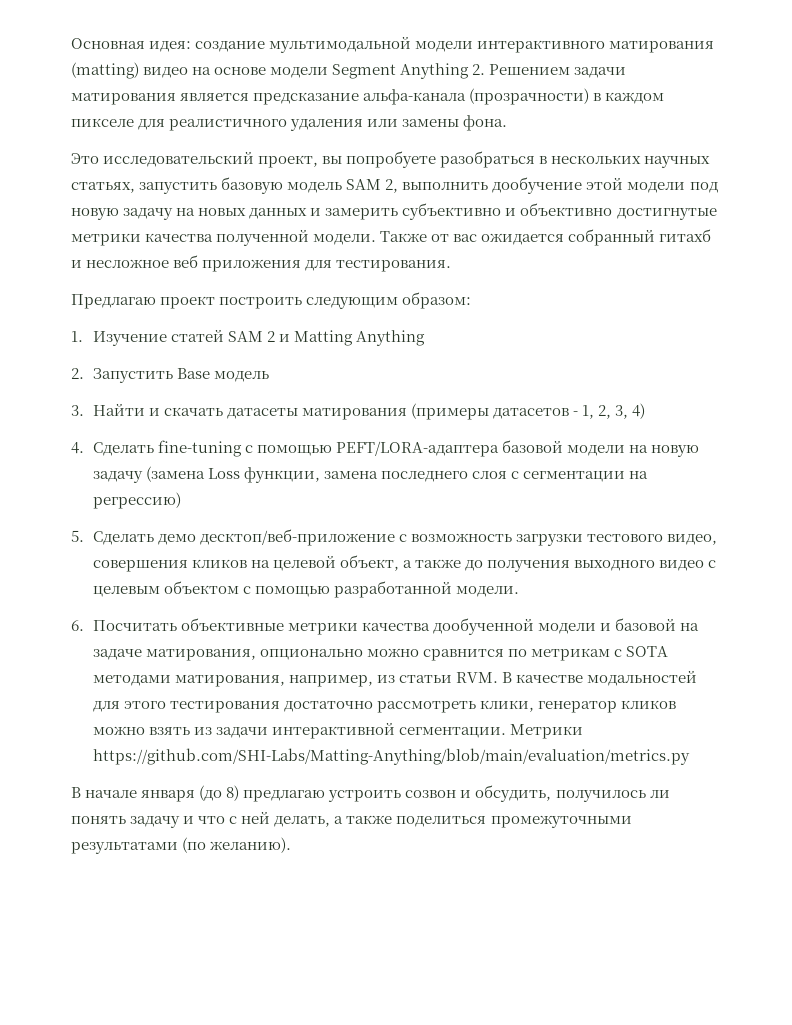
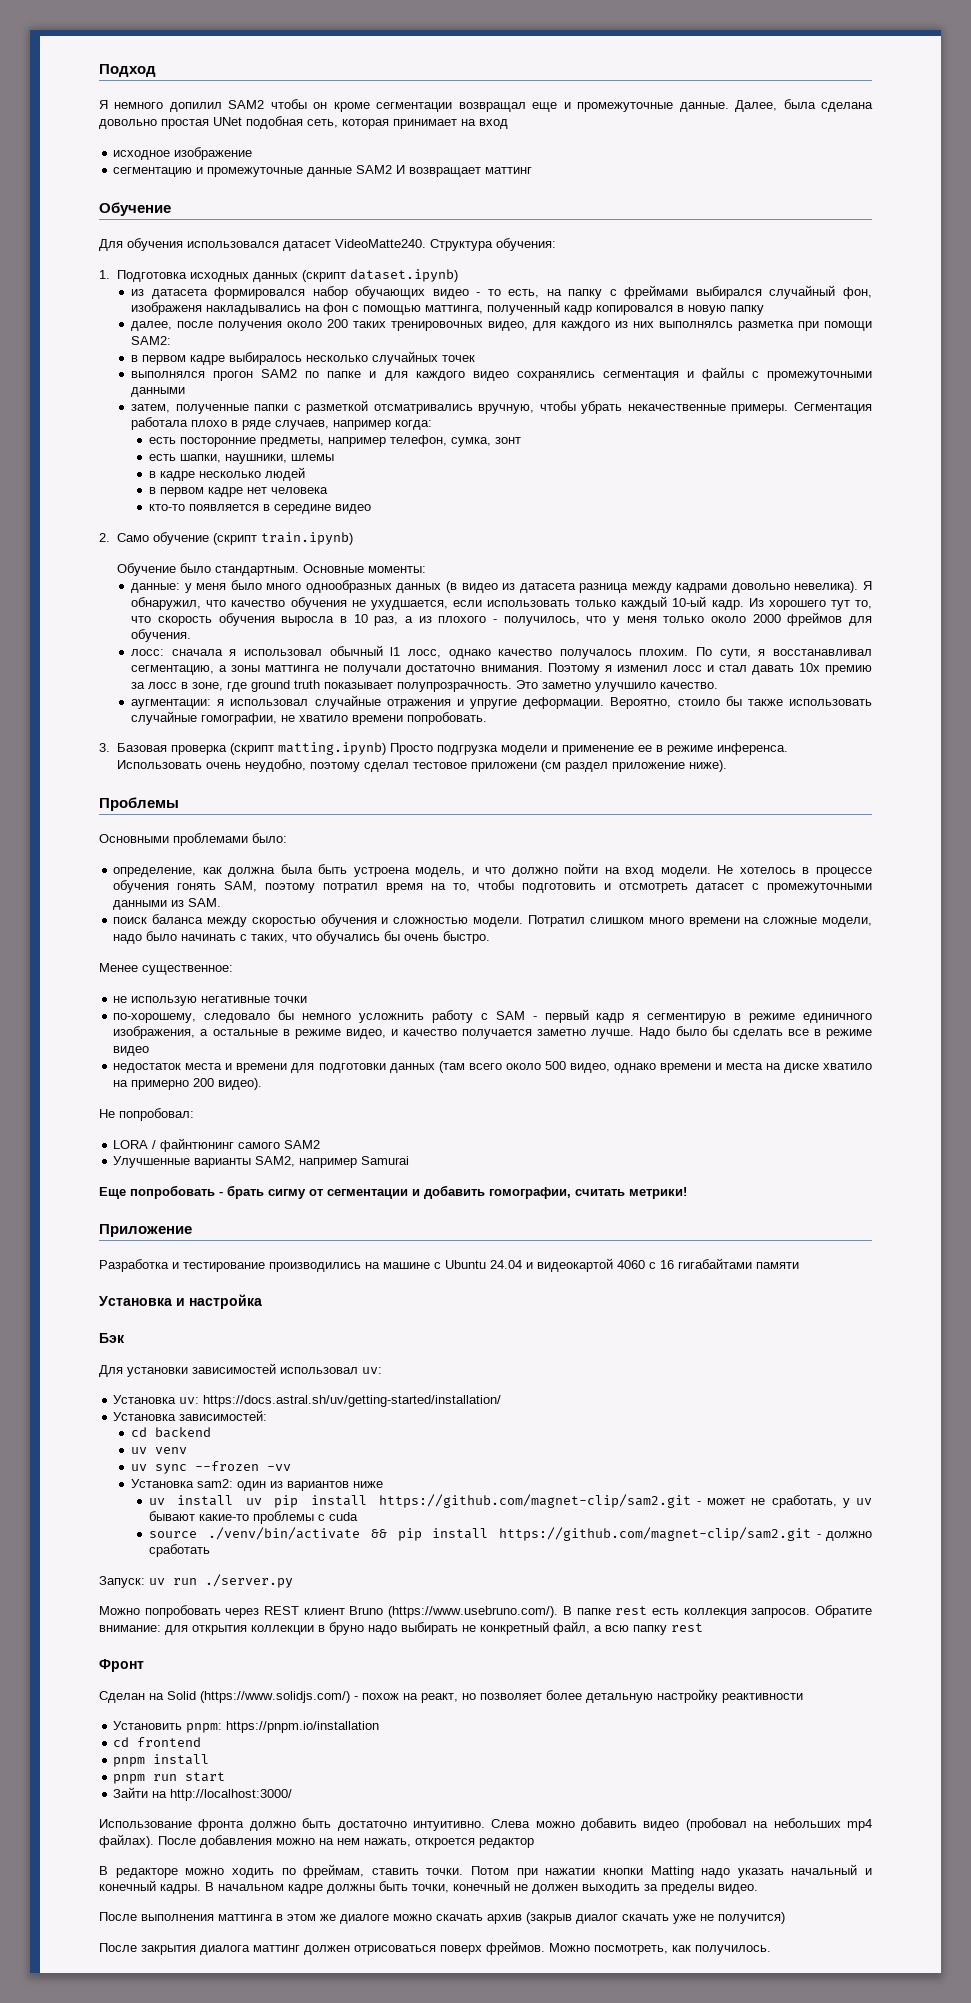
[71,36,715,53] [71,62,627,79] [71,88,665,105] [71,115,508,131] [71,151,711,168] [71,177,718,194] [71,203,717,220] [71,229,712,246] [71,255,452,272] [71,292,472,309] [71,329,425,346] [71,368,269,383] [71,403,646,420] [71,440,699,457] [92,466,648,483] [92,492,181,509] [71,529,717,546] [92,555,717,572] [92,581,519,598] [71,618,699,635] [92,646,668,661] [92,670,697,687] [92,700,676,713] [92,722,583,739] [92,748,690,765] [71,785,670,802] [71,811,632,828] [71,837,292,854] Основная идея: создание мультимодальной модели интерактивного матирования (matting) видео на основе модели Segment Anything 2. Решением задачи матирования является предсказание альфа-канала (прозрачности) в каждом пикселе для реалистичного удаления или замены фона. // Это исследовательский проект, вы попробуете разобраться в нескольких научных статьях, запустить базовую модель SAM 2, выполнить дообучение этой модели под новую задачу на новых данных и замерить субъективно и объективно достигнутые метрики качества полученной модели. Также от вас ожидается собранный гитахб и несложное веб приложения для тестирования. // Предлагаю проект построить следующим образом: // 1. Изучение статей SAM 2 и Matting Anything // 2. Запустить Base модель // 3. Найти и скачать датасеты матирования (примеры датасетов - 1, 2, 3, 4) // 4. Сделать fine-tuning с помощью PEFT/LORA-адаптера базовой модели на новую задачу (замена Loss функции, замена последнего слоя с сегментации на регрессию) // 5. Сделать демо десктоп/веб-приложение с возможность загрузки тестового видео, совершения кликов на целевой объект, а также до получения выходного видео с целевым объектом с помощью разработанной модели. // 6. Посчитать объективные метрики качества дообученной модели и базовой на задаче матирования, опционально можно сравнится по метрикам с SOTA методами матирования, например, из статьи RVM. В качестве модальностей для этого тестирования достаточно рассмотреть клики, генератор кликов можно взять из задачи интерактивной сегментации. Метрики https://github.com/SHI-Labs/Matting-Anything/blob/main/evaluation/metrics.py // В начале января (до 8) предлагаю устроить созвон и обсудить, получилось ли понять задачу и что с ней делать, а также поделиться промежуточными результатами (по желанию). -> [99,64,156,77] [99,99,873,112] [99,116,508,129] [113,147,253,160] [113,165,533,177] [99,202,171,216] [99,238,556,251] [99,269,458,282] [131,285,872,299] [131,301,765,315] [131,319,873,331] [131,336,172,345] [131,351,476,365] [131,367,873,381] [131,387,186,397] [131,400,873,414] [131,417,433,430] [149,435,522,447] [149,454,335,464] [149,467,306,481] [149,487,329,497] [149,504,372,514] [99,532,353,545] [116,563,426,576] [131,580,872,593] [131,596,872,610] [131,612,872,626] [131,629,192,642] [131,645,873,659] [131,663,872,675] [131,680,719,692] [131,695,873,709] [131,711,488,725] [99,742,788,755] [116,759,727,772] [99,797,179,811] [99,833,287,846] [113,863,872,877] [113,880,872,893] [113,898,222,910] [113,914,873,927] [113,931,491,944] [99,963,233,975] [113,996,308,1006] [113,1009,872,1023] [113,1026,873,1039] [113,1046,150,1056] [113,1061,872,1073] [113,1078,263,1090] [99,1108,194,1121] [113,1138,321,1152] [113,1156,410,1168] [99,1185,687,1199] [99,1224,192,1237] [99,1258,799,1272] [99,1294,262,1309] [99,1333,125,1343] [99,1363,382,1377] [113,1395,502,1407] [113,1410,268,1421] [131,1427,212,1438] [131,1447,188,1454] [131,1461,292,1474] [131,1479,384,1491] [149,1494,872,1508] [149,1511,359,1524] [149,1527,872,1541] [149,1544,211,1557] [99,1574,293,1588] [99,1605,873,1618] [99,1621,703,1635] [99,1659,144,1672] [99,1689,803,1703] [113,1721,380,1733] [113,1737,202,1747] [113,1754,210,1767] [113,1772,226,1784] [113,1787,293,1801] [99,1818,872,1831] [99,1834,534,1848] [99,1864,872,1878] [99,1880,758,1894] [99,1912,785,1924] [99,1941,771,1955] Подход // Я немного допилил SAM2 чтобы он кроме сегментации возвращал еще и промежуточные данные. Далее, была сделана довольно простая UNet подобная сеть, которая принимает на вход // исходное изображение // сегментацию и промежуточные данные SAM2 И возвращает маттинг // Обучение // Для обучения использовался датасет VideoMatte240. Структура обучения: // 1. Подготовка исходных данных (скрипт dataset.ipynb) // из датасета формировался набор обучающих видео - то есть, на папку с фреймами выбирался случайный фон, изображеня накладывались на фон с помощью маттинга, полученный кадр копировался в новую папку // далее, после получения около 200 таких тренировочных видео, для каждого из них выполнялсь разметка при помощи SAM2: // в первом кадре выбиралось несколько случайных точек // выполнялся прогон SAM2 по папке и для каждого видео сохранялись сегментация и файлы с промежуточными данными // затем, полученные папки с разметкой отсматривались вручную, чтобы убрать некачественные примеры. Сегментация работала плохо в ряде случаев, например когда: // есть посторонние предметы, например телефон, сумка, зонт // есть шапки, наушники, шлемы // в кадре несколько людей // в первом кадре нет человека // кто-то появляется в середине видео // 2. Само обучение (скрипт train.ipynb) // Обучение было стандартным. Основные моменты: // данные: у меня было много однообразных данных (в видео из датасета разница между кадрами довольно невелика). Я обнаружил, что качество обучения не ухудшается, если использовать только каждый 10-ый кадр. Из хорошего тут то, что скорость обучения выросла в 10 раз, а из плохого - получилось, что у меня только около 2000 фреймов для обучения. // лосс: сначала я использовал обычный l1 лосс, однако качество получалось плохим. По сути, я восстанавливал сегментацию, а зоны маттинга не получали достаточно внимания. Поэтому я изменил лосс и стал давать 10х премию за лосс в зоне, где ground truth показывает полупрозрачность. Это заметно улучшило качество. // аугментации: я использовал случайные отражения и упругие деформации. Вероятно, стоило бы также использовать случайные гомографии, не хватило времени попробовать. // 3. Базовая проверка (скрипт matting.ipynb) Просто подгрузка модели и применение ее в режиме инференса. Использовать очень неудобно, поэтому сделал тестовое приложени (см раздел приложение ниже). // Проблемы // Основными проблемами было: // определение, как должна была быть устроена модель, и что должно пойти на вход модели. Не хотелось в процессе обучения гонять SAM, поэтому потратил время на то, чтобы подготовить и отсмотреть датасет с промежуточными данными из SAM. // поиск баланса между скоростью обучения и сложностью модели. Потратил слишком много времени на сложные модели, надо было начинать с таких, что обучались бы очень быстро. // Менее существенное: // не использую негативные точки // по-хорошему, следовало бы немного усложнить работу с SAM - первый кадр я сегментирую в режиме единичного изображения, а остальные в режиме видео, и качество получается заметно лучше. Надо было бы сделать все в режиме видео // недостаток места и времени для подготовки данных (там всего около 500 видео, однако времени и места на диске хватило на примерно 200 видео). // Не попробовал: // LORA / файнтюнинг самого SAM2 // Улучшенные варианты SAM2, например Samurai // Еще попробовать - брать сигму от сегментации и добавить гомографии, считать метрики! // Приложение // Разработка и тестирование производились на машине с Ubuntu 24.04 и видеокартой 4060 c 16 гигабайтами памяти // Установка и настройка // Бэк // Для установки зависимостей использовал uv: // Установка uv: https://docs.astral.sh/uv/getting-started/installation/ // Установка зависимостей: // cd backend // uv venv // uv sync --frozen -vv // Установка sam2: один из вариантов ниже // uv install uv pip install https://github.com/magnet-clip/sam2.git - может не сработать, у uv бывают какие-то проблемы с cuda // source ./venv/bin/activate && pip install https://github.com/magnet-clip/sam2.git - должно сработать // Запуск: uv run ./server.py // Можно попробовать через REST клиент Bruno (https://www.usebruno.com/). В папке rest есть коллекция запросов. Обратите внимание: для открытия коллекции в бруно надо выбирать не конкретный файл, а всю папку rest // Фронт // Сделан на Solid (https://www.solidjs.com/) - похож на реакт, но позволяет более детальную настройку реактивности // Установить pnpm: https://pnpm.io/installation // cd frontend // pnpm install // pnpm run start // Зайти на http://localhost:3000/ // Использование фронта должно быть достаточно интуитивно. Слева можно добавить видео (пробовал на небольших mp4 файлах). После добавления можно на нем нажать, откроется редактор // В редакторе можно ходить по фреймам, ставить точки. Потом при нажатии кнопки Matting надо указать начальный и конечный кадры. В начальном кадре должны быть точки, конечный не должен выходить за пределы видео. // После выполнения маттинга в этом же диалоге можно скачать архив (закрыв диалог скачать уже не получится) // После закрытия диалога маттинг должен отрисоваться поверх фреймов. Можно посмотреть, как получилось.

